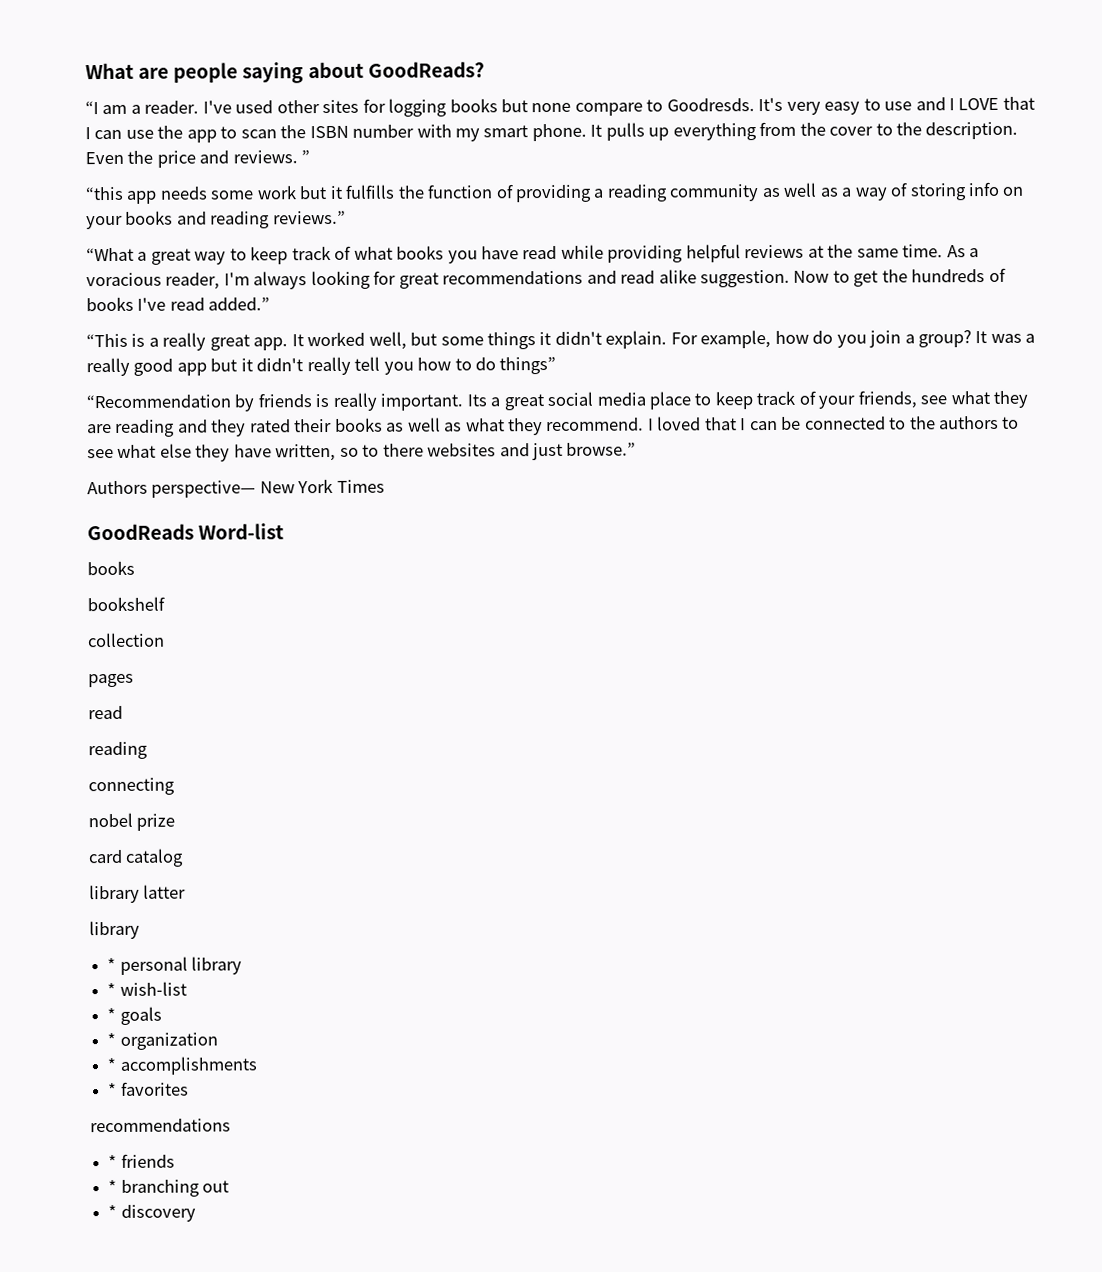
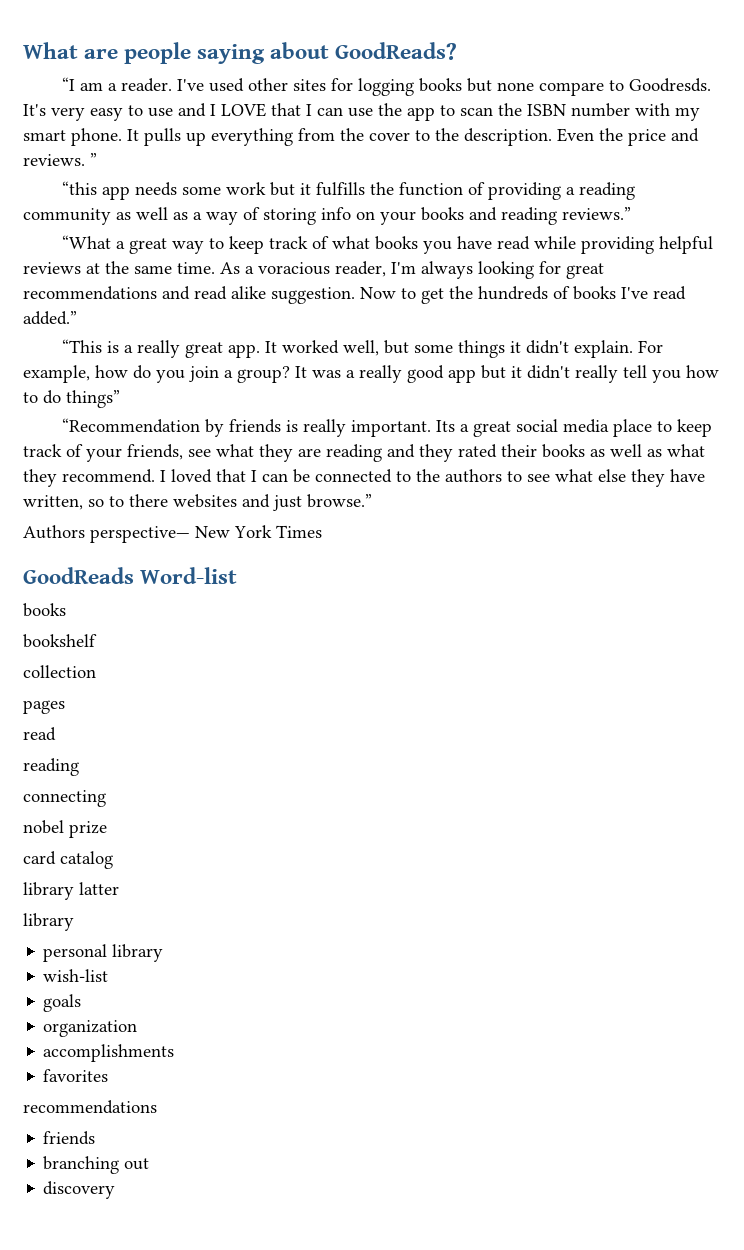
[107,957,117,972] * -> (74, 922) none
[107,982,117,997] * -> (164, 953) none
[107,1007,117,1022] * -> (109, 975) none
[107,1032,117,1047] * -> (82, 1003) none
[107,1057,117,1072] * -> (138, 1028) none
[108,1082,118,1097] * -> (175, 1053) none
[108,1154,118,1169] * -> (157, 1107) none
[108,1179,118,1194] * -> (96, 1138) none
[108,1204,118,1219] * -> (150, 1164) none

